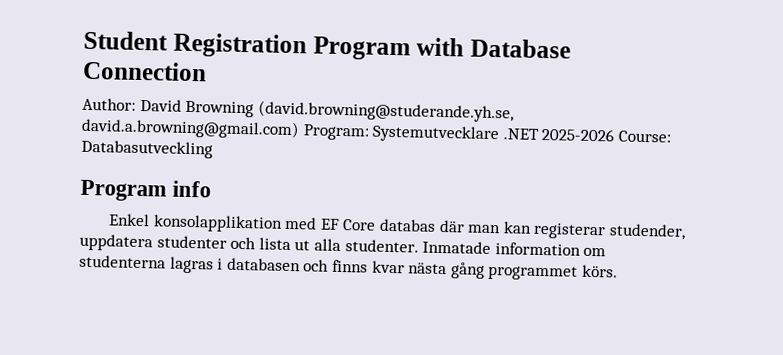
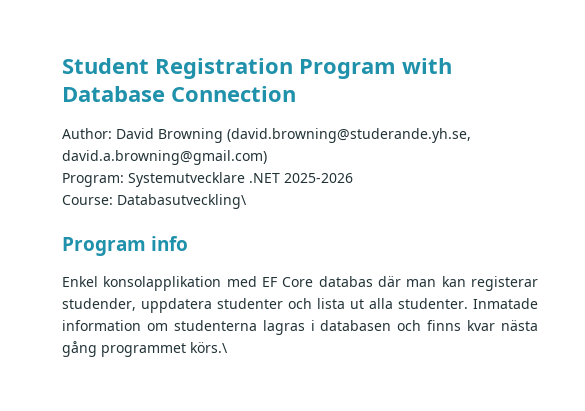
(300, 128) none -> (267, 157) //
[617,130,671,143] [81,139,213,159] Course: Databasutveckling -> [62,194,247,209] // Course: Databasutveckling\
[581,264,618,278] körs. -> [190,342,228,353] körs.\

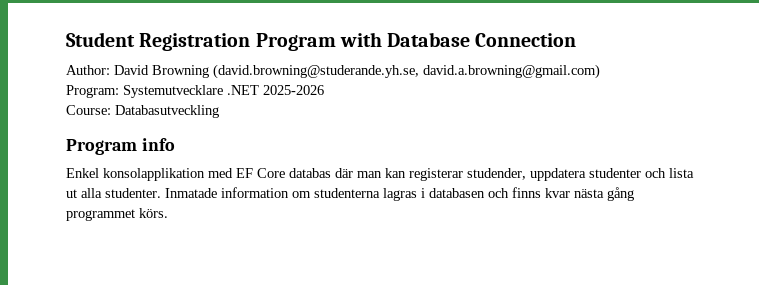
[117,194,247,209] Databasutveckling\ -> [115,105,219,118] Databasutveckling
[190,342,228,353] körs.\ -> [139,208,168,218] körs.

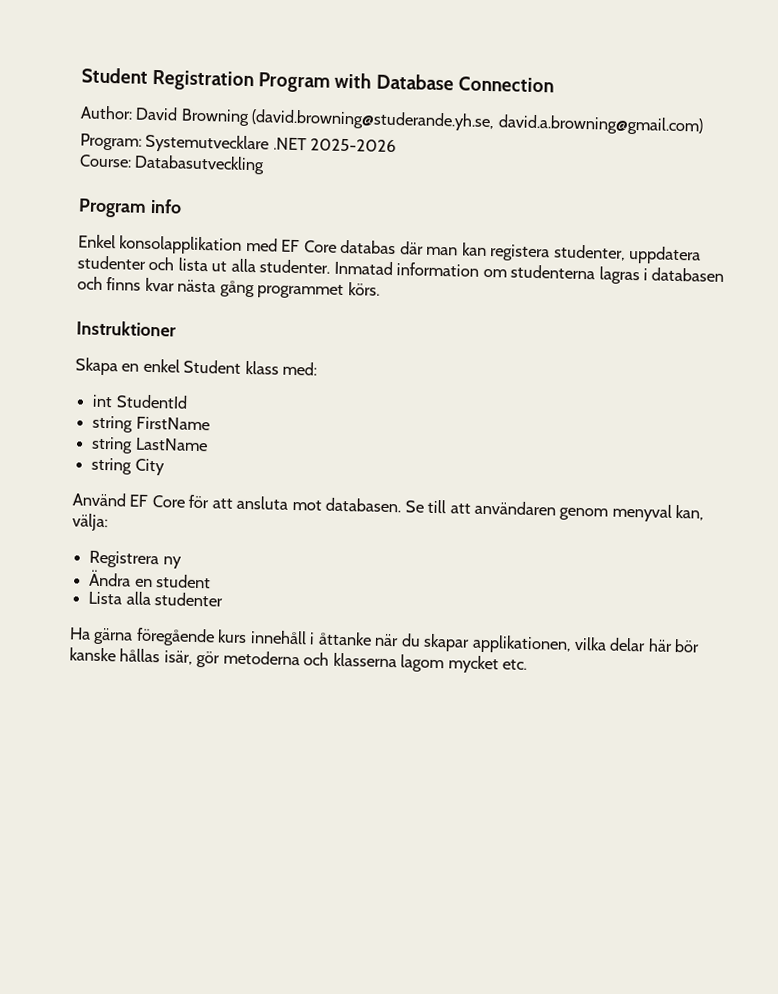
[409,168,526,181] registerar studender, -> [489,244,626,262] registera studenter,
[165,188,217,198] Inmatade -> [333,260,393,276] Inmatad
(168, 213) none -> [76,320,177,337] [75,357,318,376] [92,394,188,409] [92,415,210,433] [91,436,208,454] [91,457,165,476] [72,492,705,522] [72,513,108,532] [89,550,182,569] [89,569,212,589] [88,591,224,607] [69,627,701,654] [69,647,528,674] // Instruktioner // Skapa en enkel Student klass med: // int StudentId // string FirstName // string LastName // string City // Använd EF Core för att ansluta mot databasen. Se till att användaren genom menyval kan, välja: // Registrera ny // Ändra en student // Lista alla studenter // Ha gärna föregående kurs innehåll i åttanke när du skapar applikationen, vilka delar här bör kanske hållas isär, gör metoderna och klasserna lagom mycket etc.

